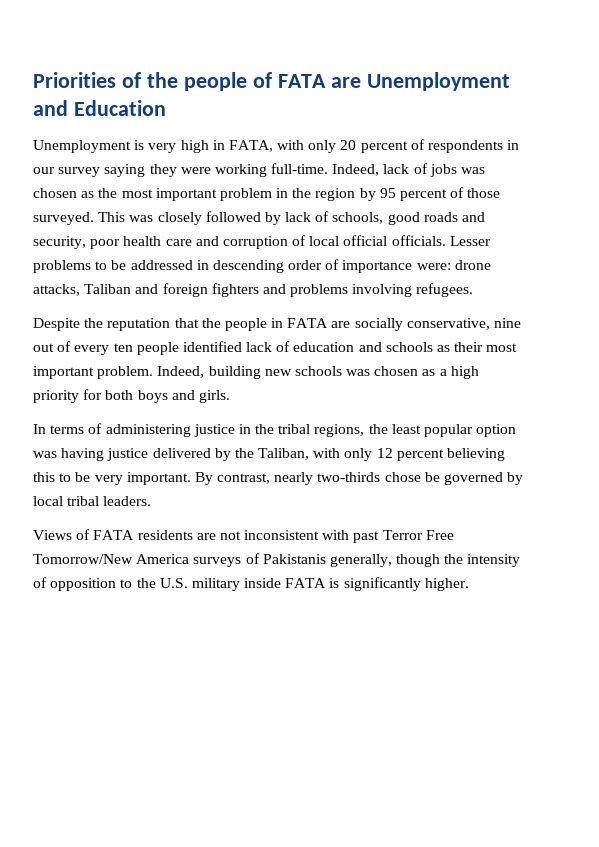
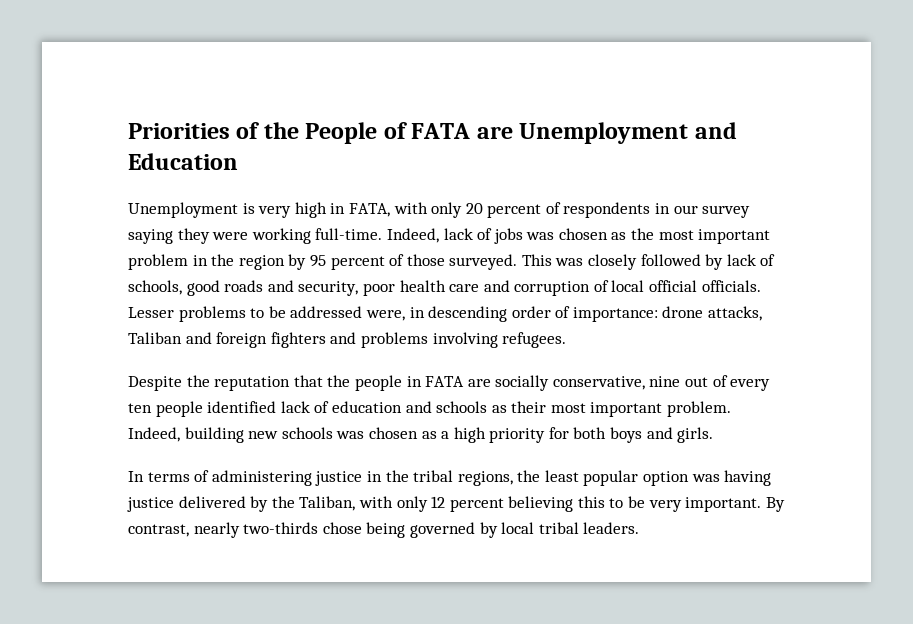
[183,72,247,91] people -> [305,122,378,144] People
(193, 265) none -> [365,310,405,321] were,
[342,260,451,273] importance were: -> [572,307,658,322] importance:
[424,472,440,482] be -> [366,522,406,538] being
[33,529,454,543] [33,553,521,567] [33,577,469,591] // Views of FATA residents are not inconsistent with past Terror Free Tomorrow/New America surveys of Pakistanis generally, though the intensity of opposition to the U.S. military inside FATA is significantly higher. -> (640, 528) none

